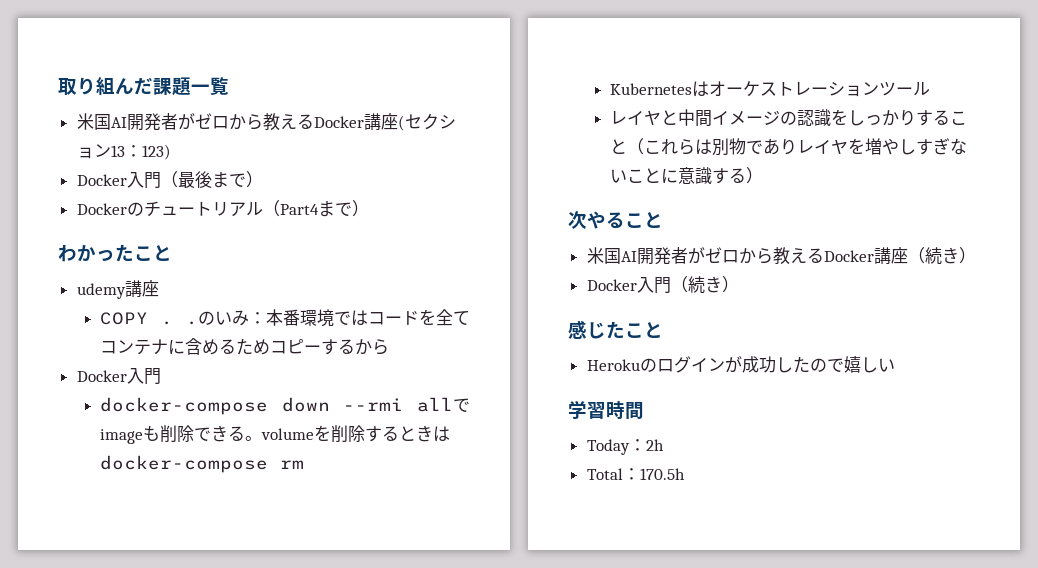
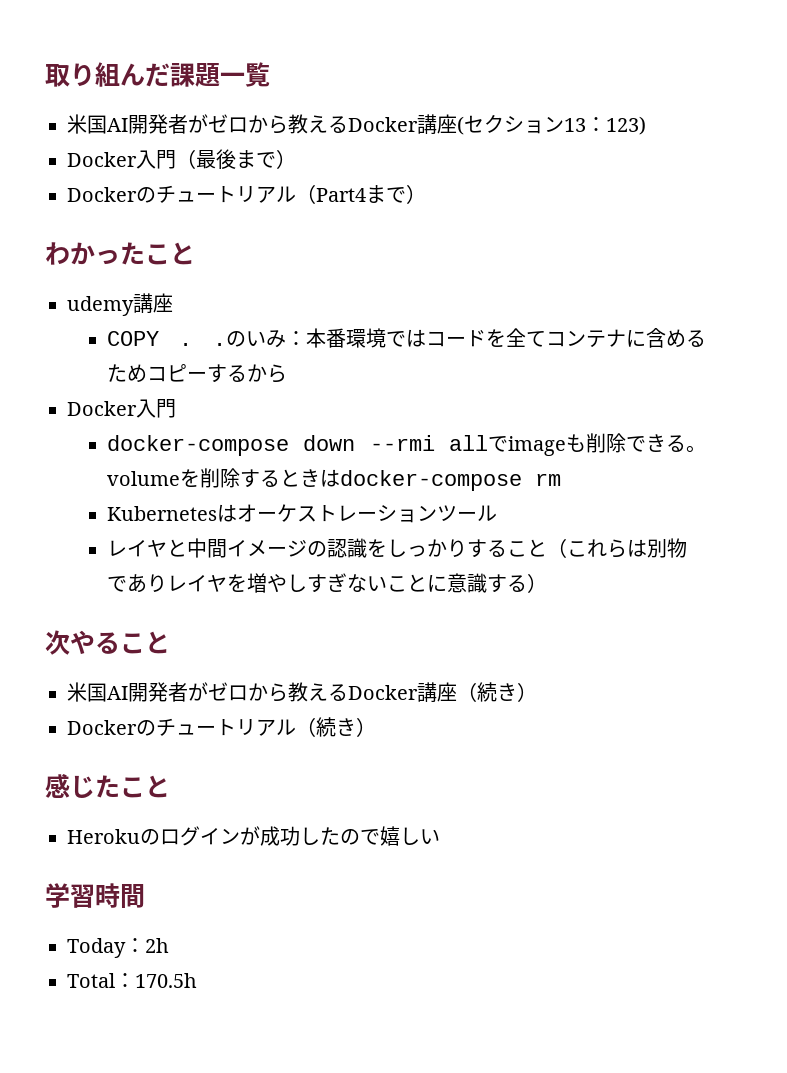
[636,277,671,294] 入門 -> [136,718,296,736] のチュートリアル

